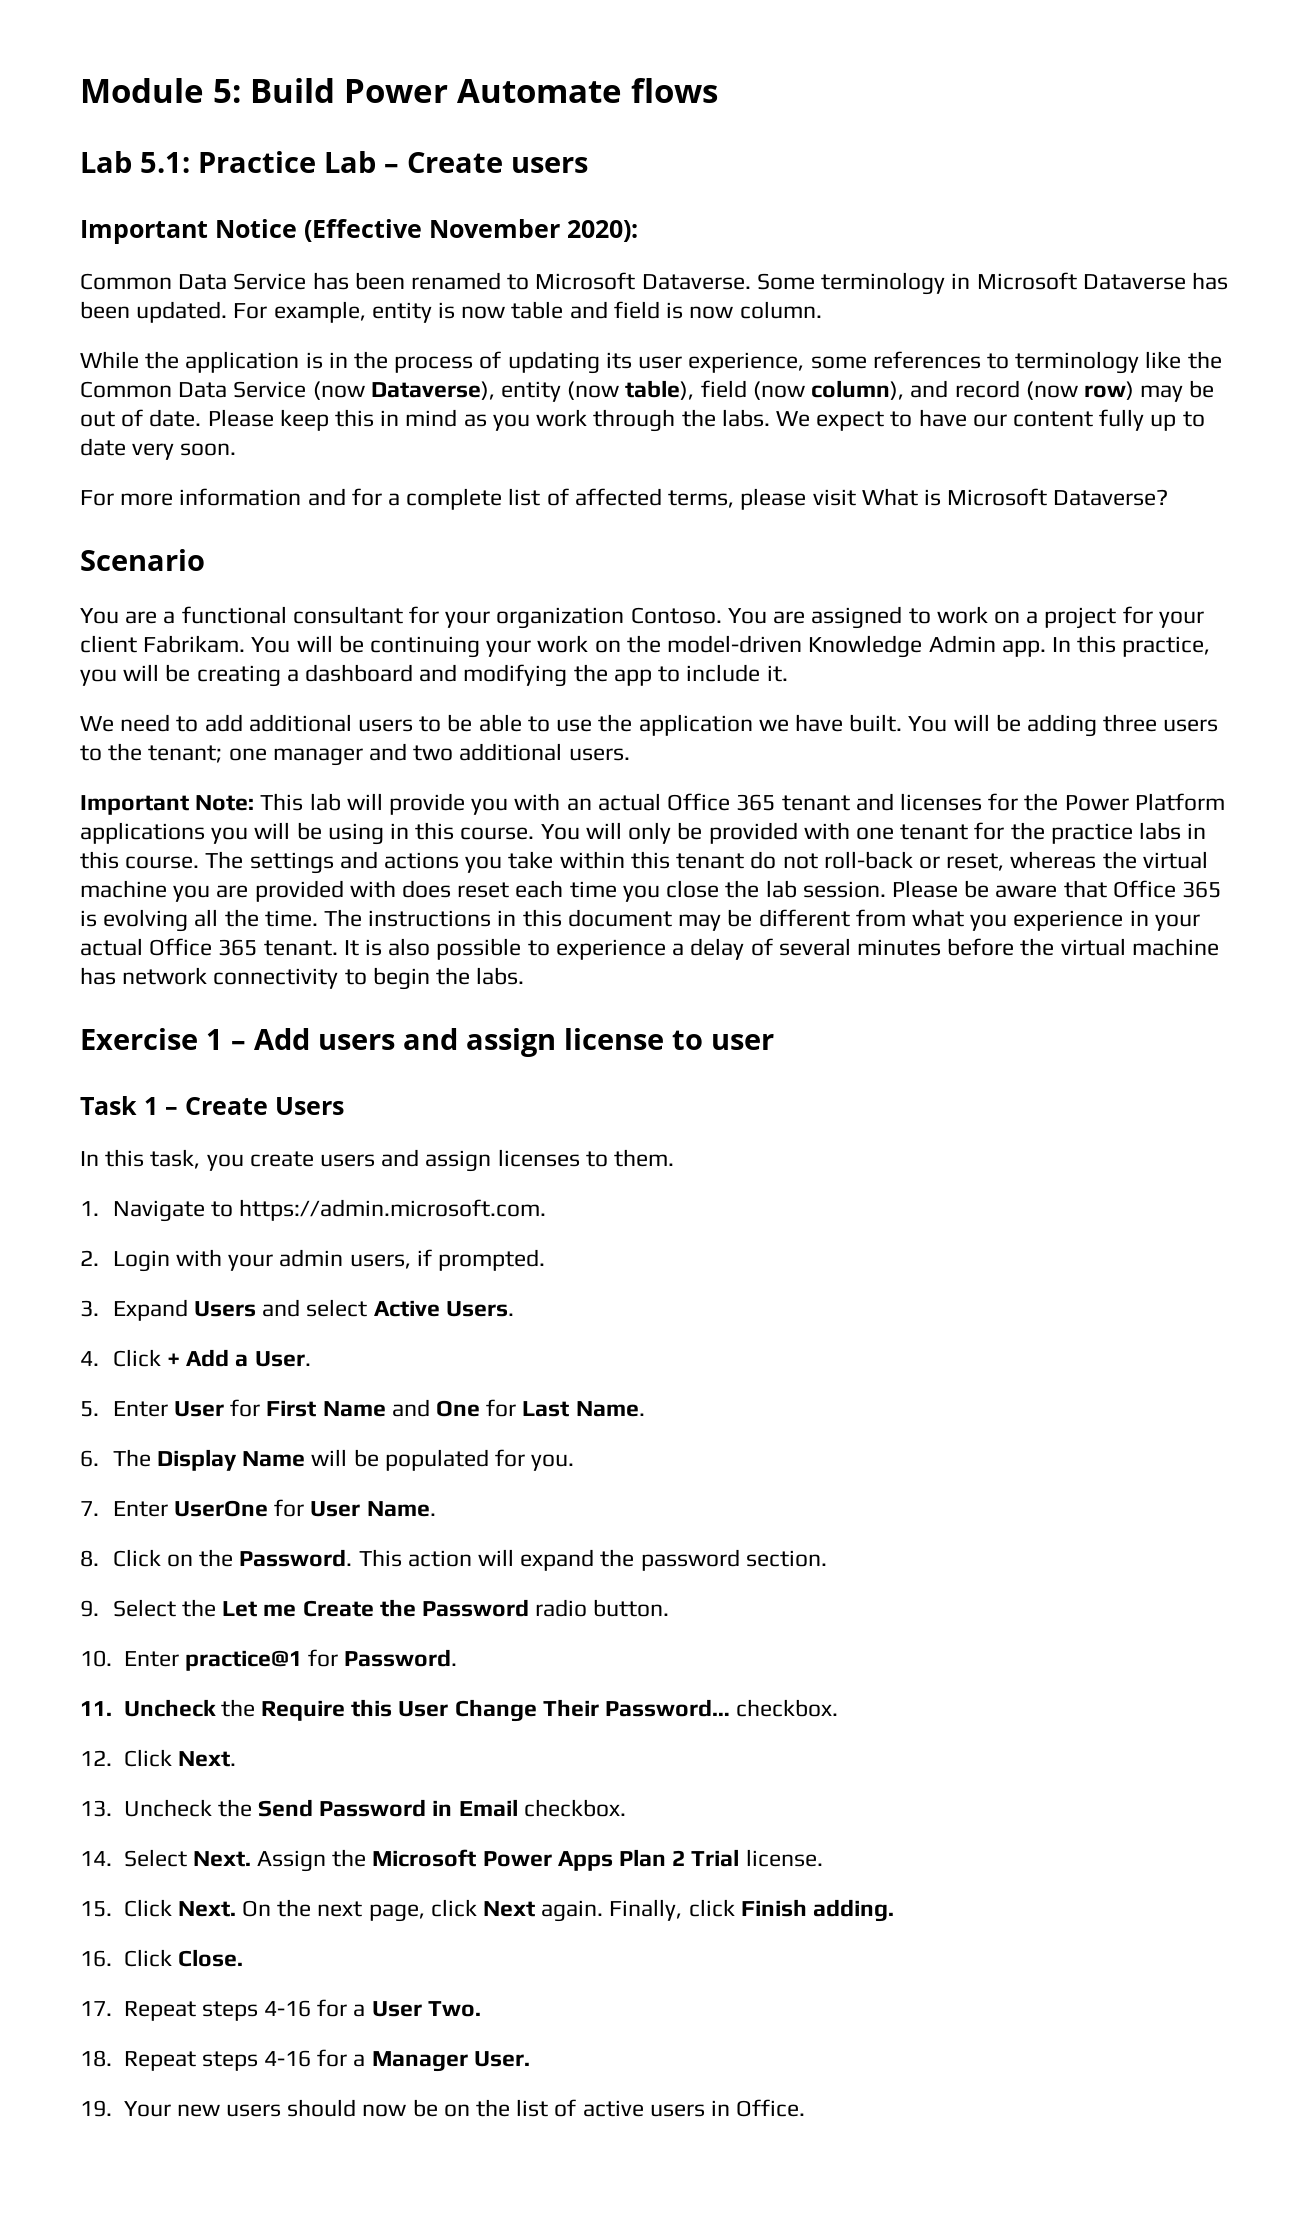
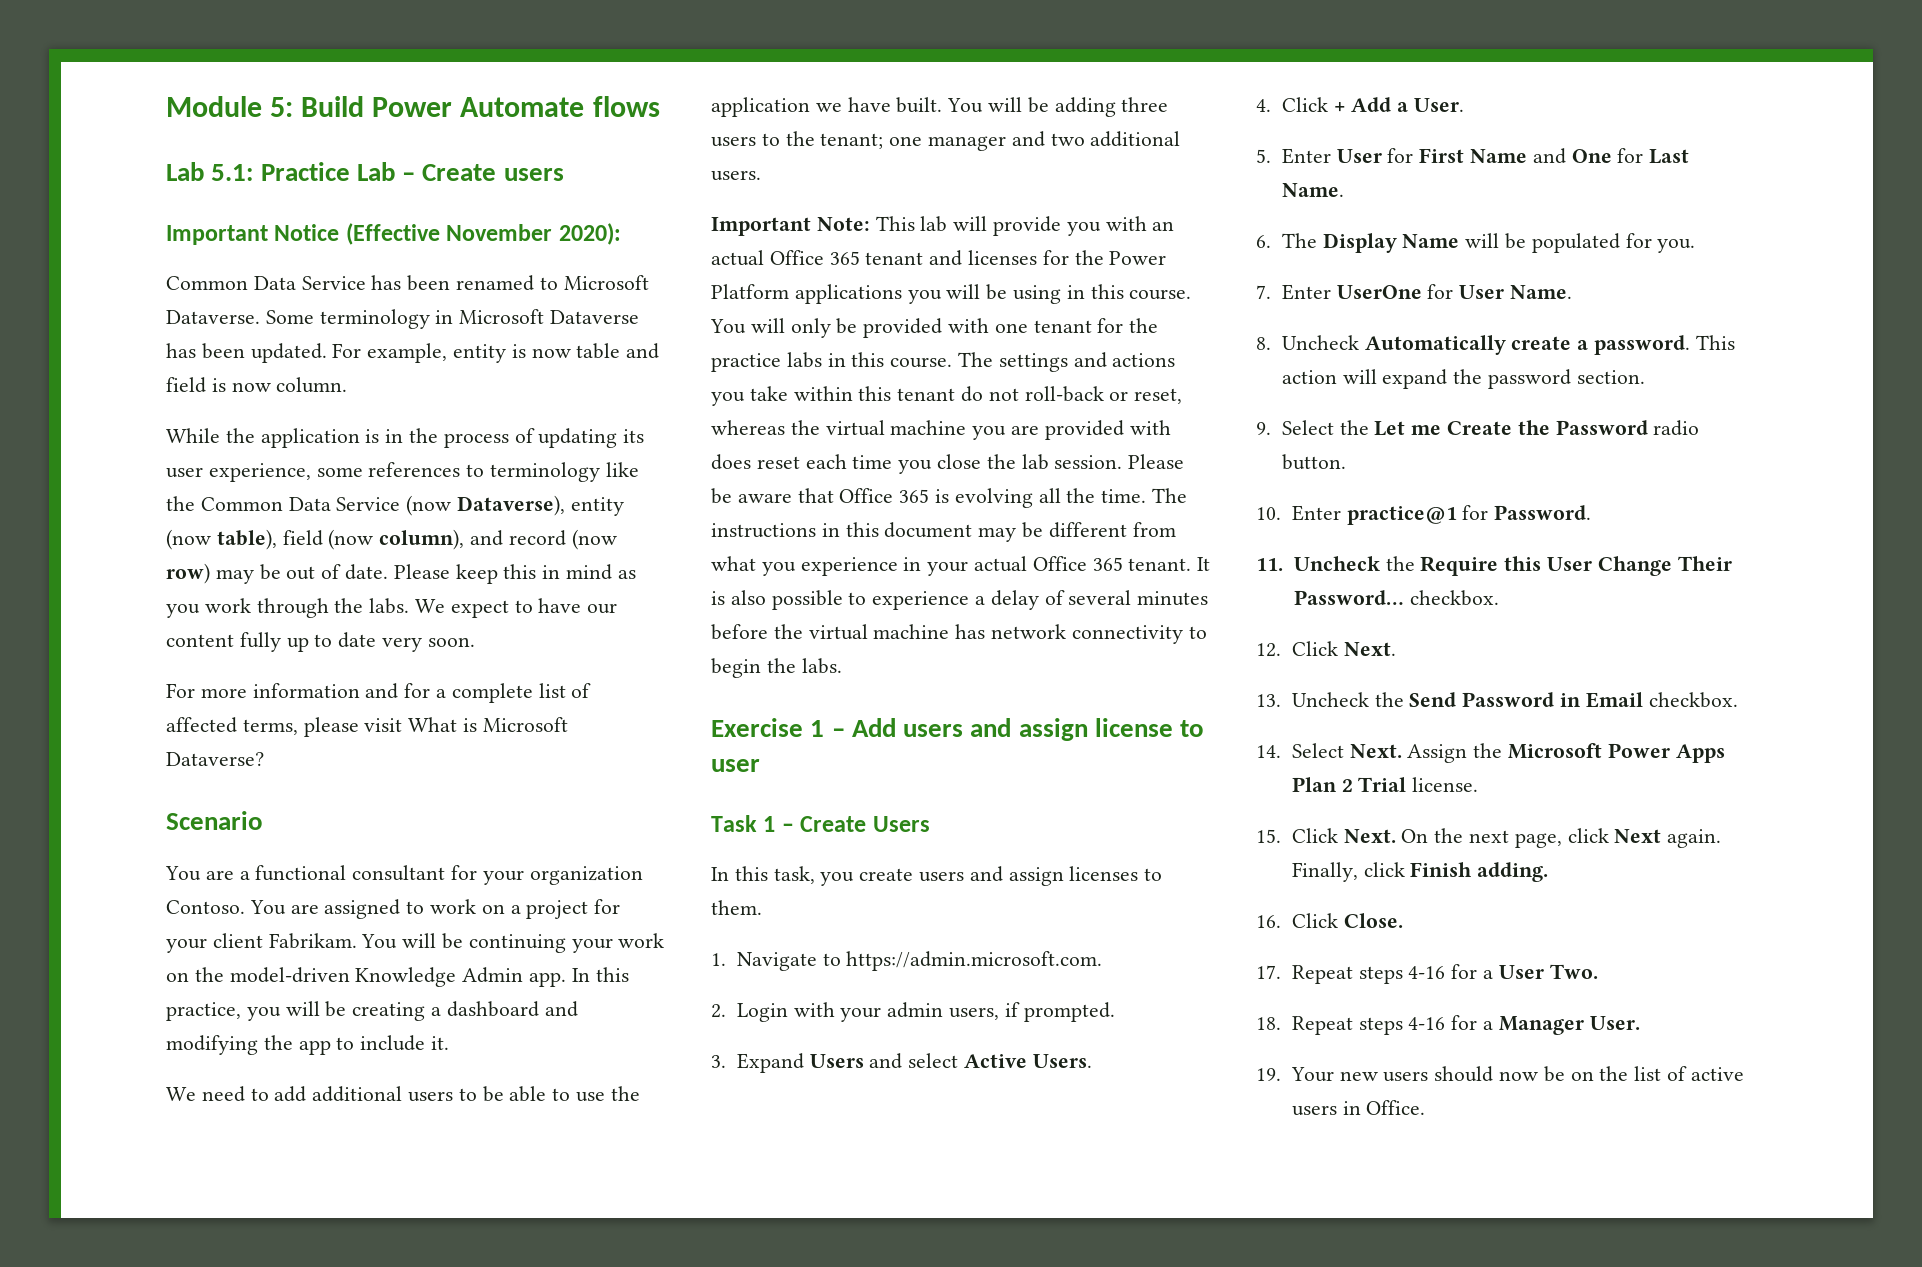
[112,1549,353,1567] Click on the Password. -> [1281,335,1690,355] Uncheck Automatically create a password.

